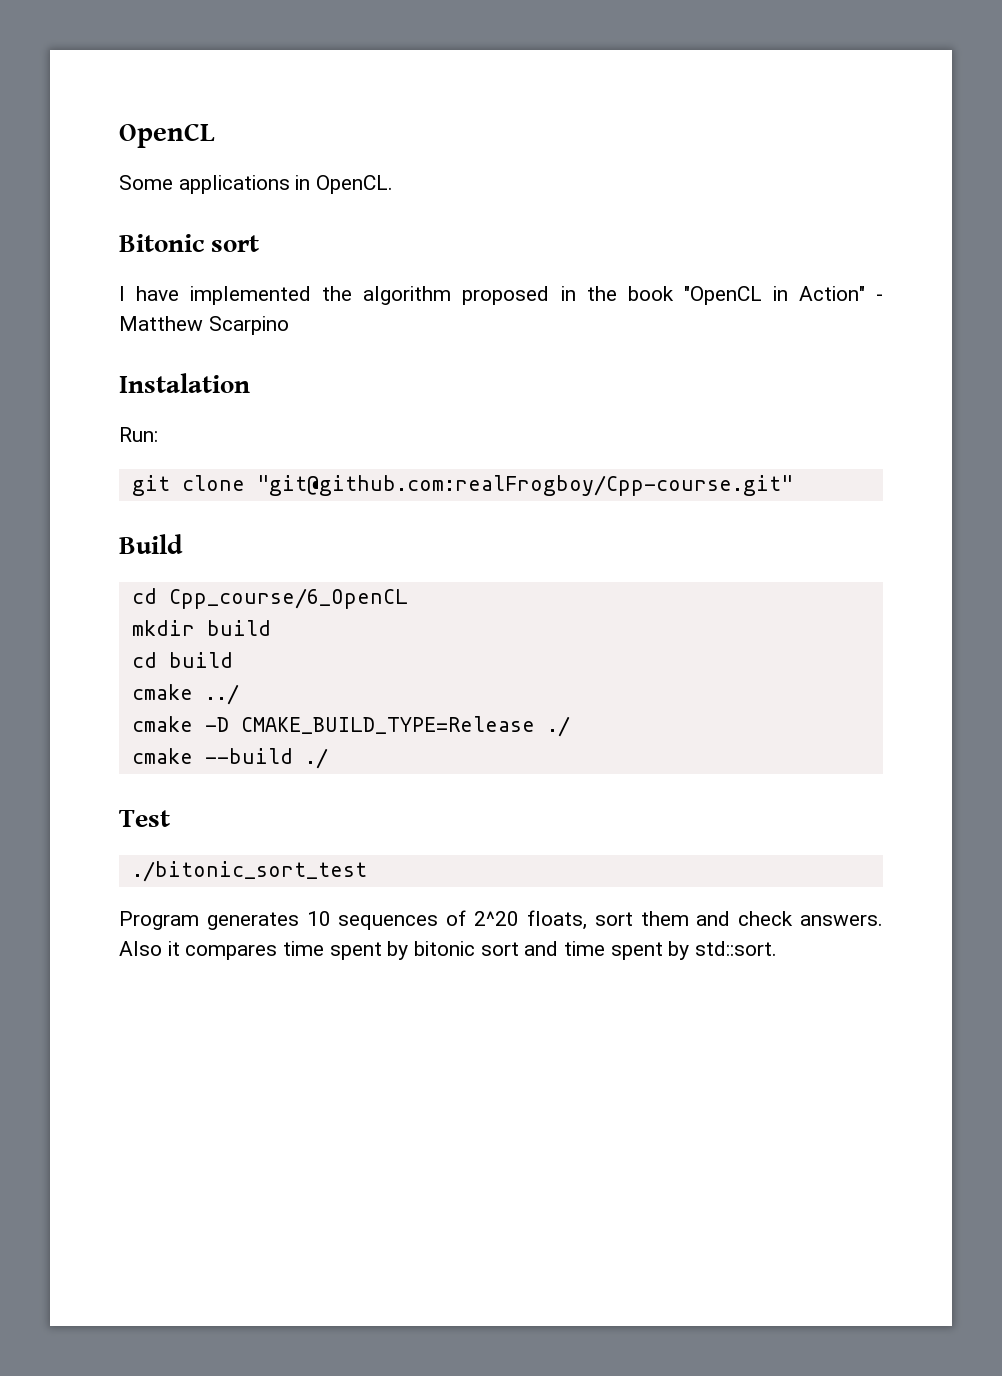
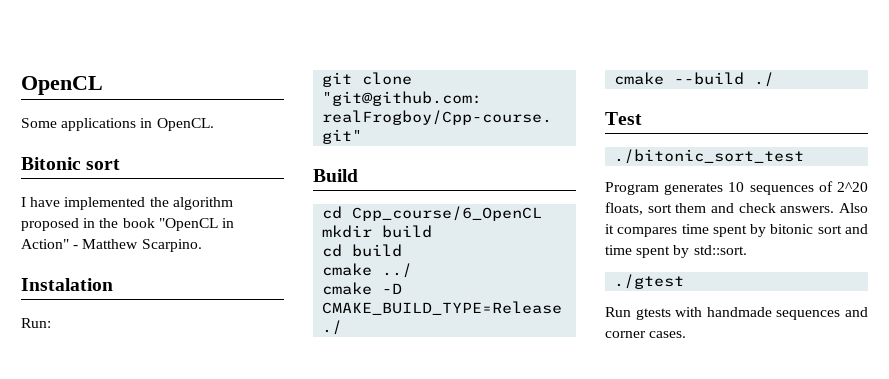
[208,316,289,335] Scarpino -> [141,239,202,252] Scarpino.
(778, 948) none -> [614,274,685,289] [605,307,868,320] [605,331,687,338] // ./gtest // Run gtests with handmade sequences and corner cases.

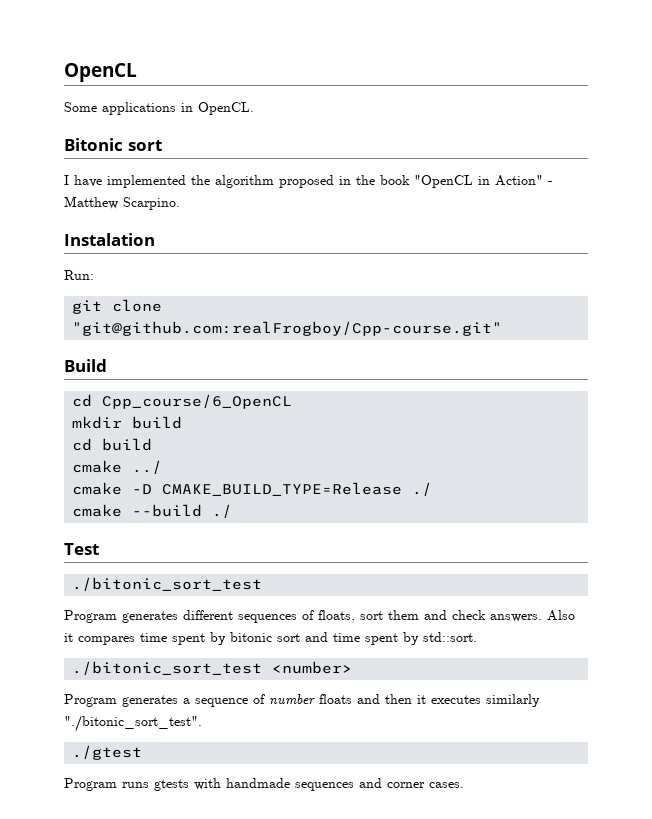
[728,182,745,192] 10 -> [183,610,233,620] different
[837,182,868,192] 2^20 -> (314, 615) none
(747, 250) none -> [72,661,353,675] [64,694,540,707] [64,715,202,732] // ./bitonic_sort_test <number> // Program generates a sequence of number floats and then it executes similarly "./bitonic_sort_test".
[605,307,631,317] Run -> [64,778,149,791] Program runs

